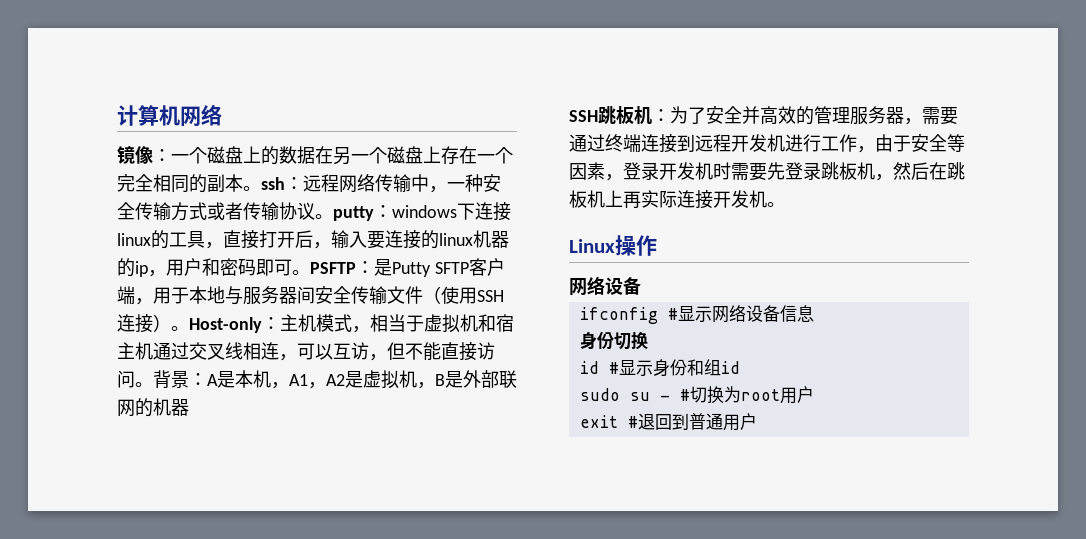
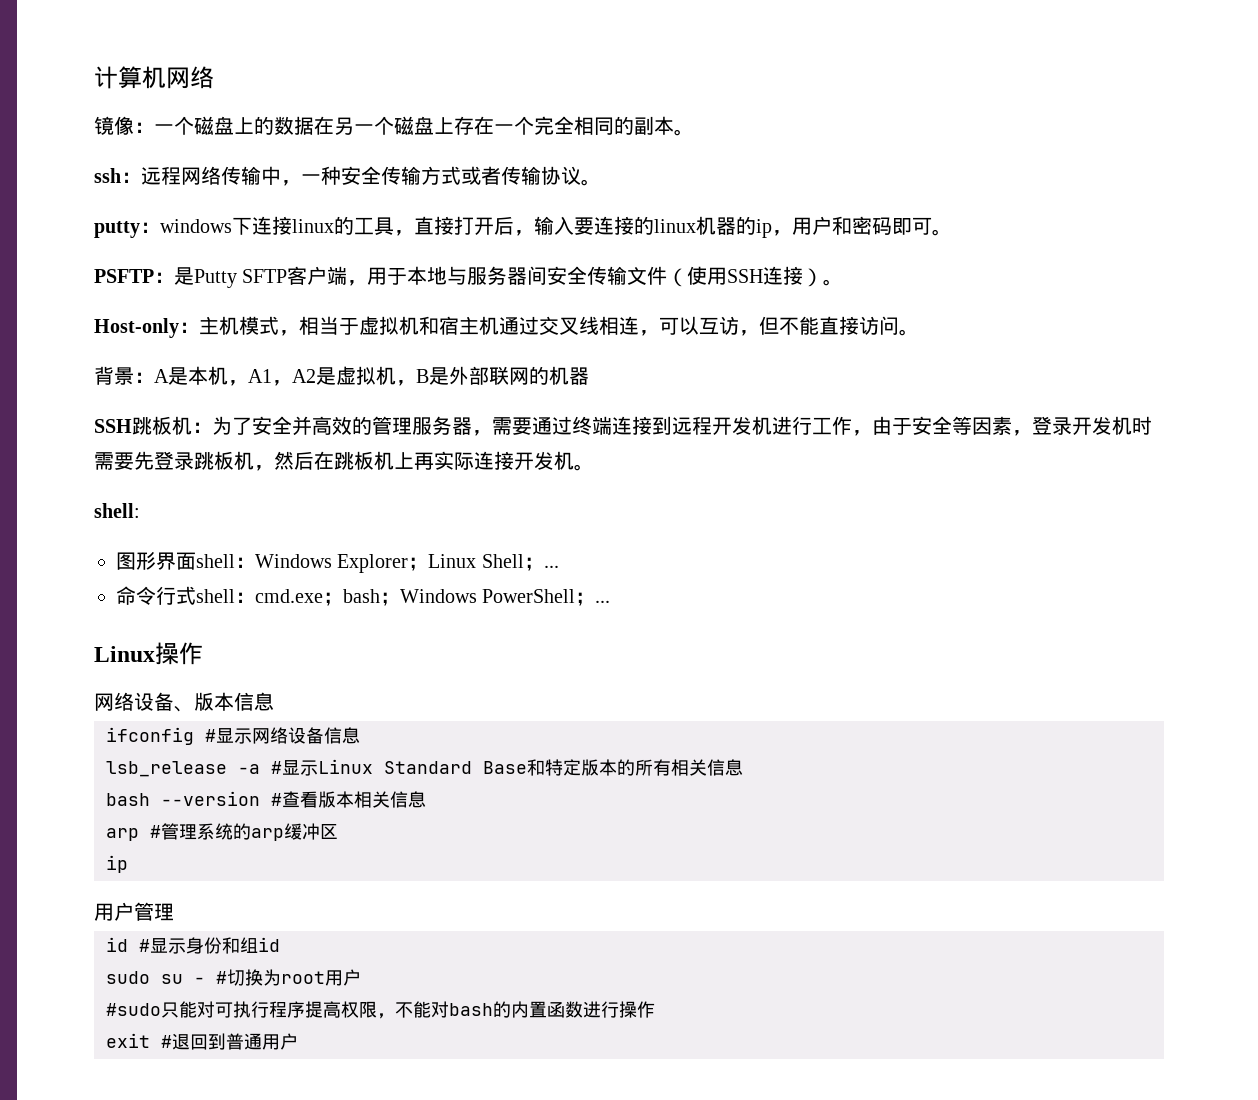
(261, 188) none -> (694, 132) //
(333, 216) none -> (601, 182) //
(310, 272) none -> (952, 232) //
(189, 328) none -> (844, 282) //
(153, 384) none -> (919, 332) //
(785, 204) none -> [94,503,140,518] [116,551,559,573] [116,586,611,606] // shell: // 图形界面shell：Windows Explorer；Linux Shell；... // 命令行式shell：cmd.exe；bash；Windows PowerShell；...
(641, 286) none -> [174,692,274,712] 、版本信息
[579,331,648,350] 身份切换 -> [106,759,743,777] [106,791,426,808] [106,823,338,841] [106,855,128,873] [94,902,174,921] lsb_release -a #显示Linux Standard Base和特定版本的所有相关信息 // bash --version #查看版本相关信息 // arp #管理系统的arp缓冲区 // ip // 用户管理
(814, 394) none -> [106,1001,655,1019] // #sudo只能对可执行程序提高权限，不能对bash的内置函数进行操作

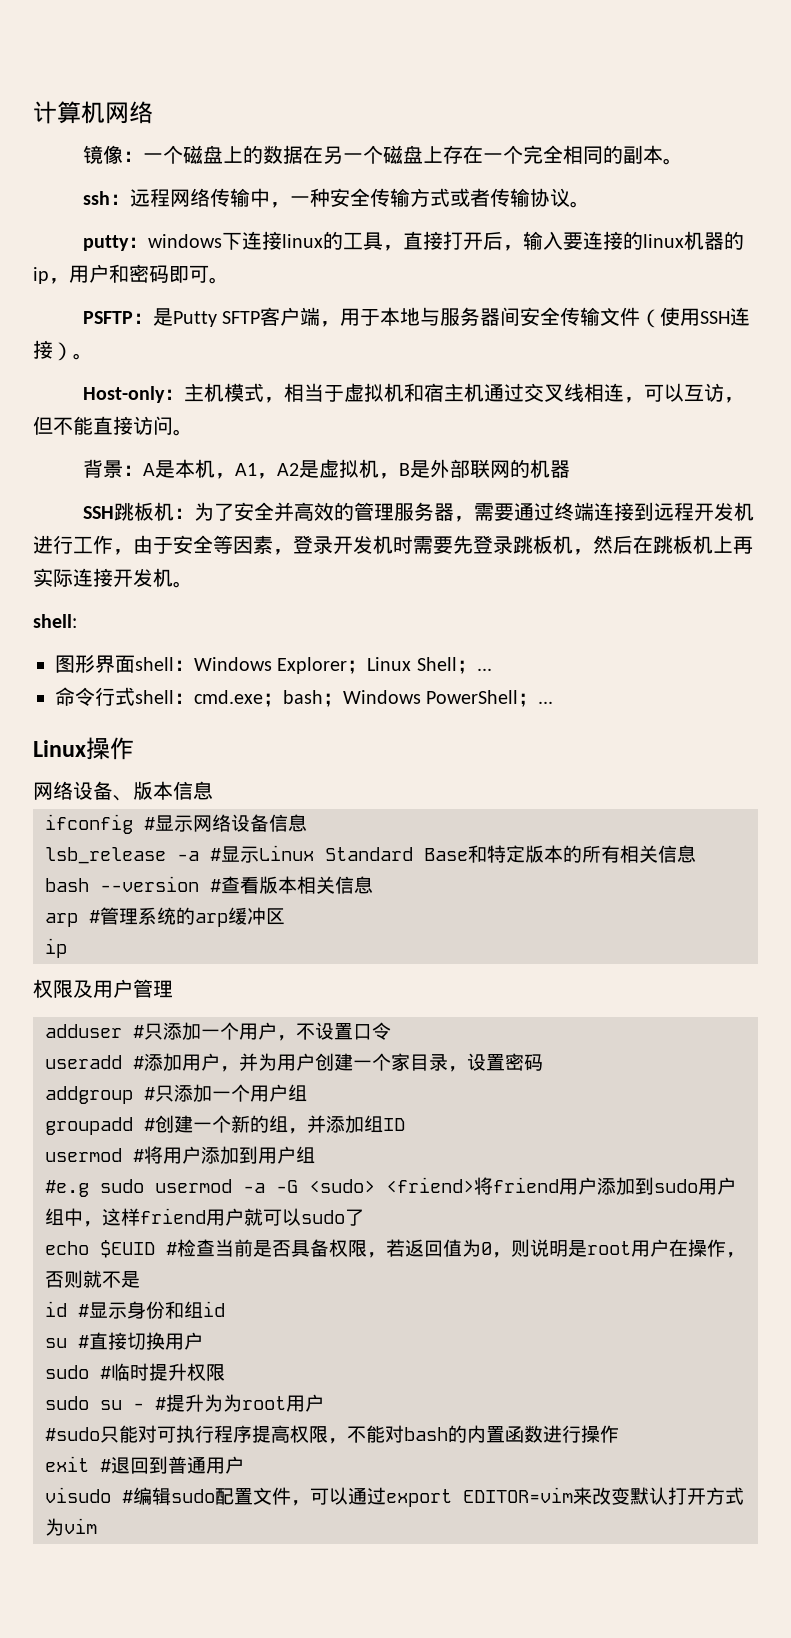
(128, 864) none -> [33,979,93,998] 权限及
(174, 912) none -> [45,1022,391,1041] [45,1053,543,1072] [45,1084,307,1104] [45,1115,405,1135] [45,1146,315,1164] [45,1177,736,1197] [45,1208,364,1227] [45,1239,745,1258] [45,1270,140,1288] // adduser #只添加一个用户，不设置口令 // useradd #添加用户，并为用户创建一个家目录，设置密码 // addgroup #只添加一个用户组 // groupadd #创建一个新的组，并添加组ID // usermod #将用户添加到用户组 // #e.g sudo usermod -a -G <sudo> <friend>将friend用户添加到sudo用户组中，这样friend用户就可以sudo了 // echo $EUID #检查当前是否具备权限，若返回值为0，则说明是root用户在操作，否则就不是
(280, 944) none -> [45,1332,203,1350] [45,1363,225,1381] // su #直接切换用户 // sudo #临时提升权限
[227,969,263,986] 切换 -> [166,1394,223,1412] 提升为
(298, 1041) none -> [45,1487,744,1507] [45,1518,97,1536] // visudo #编辑sudo配置文件，可以通过export EDITOR=vim来改变默认打开方式为vim

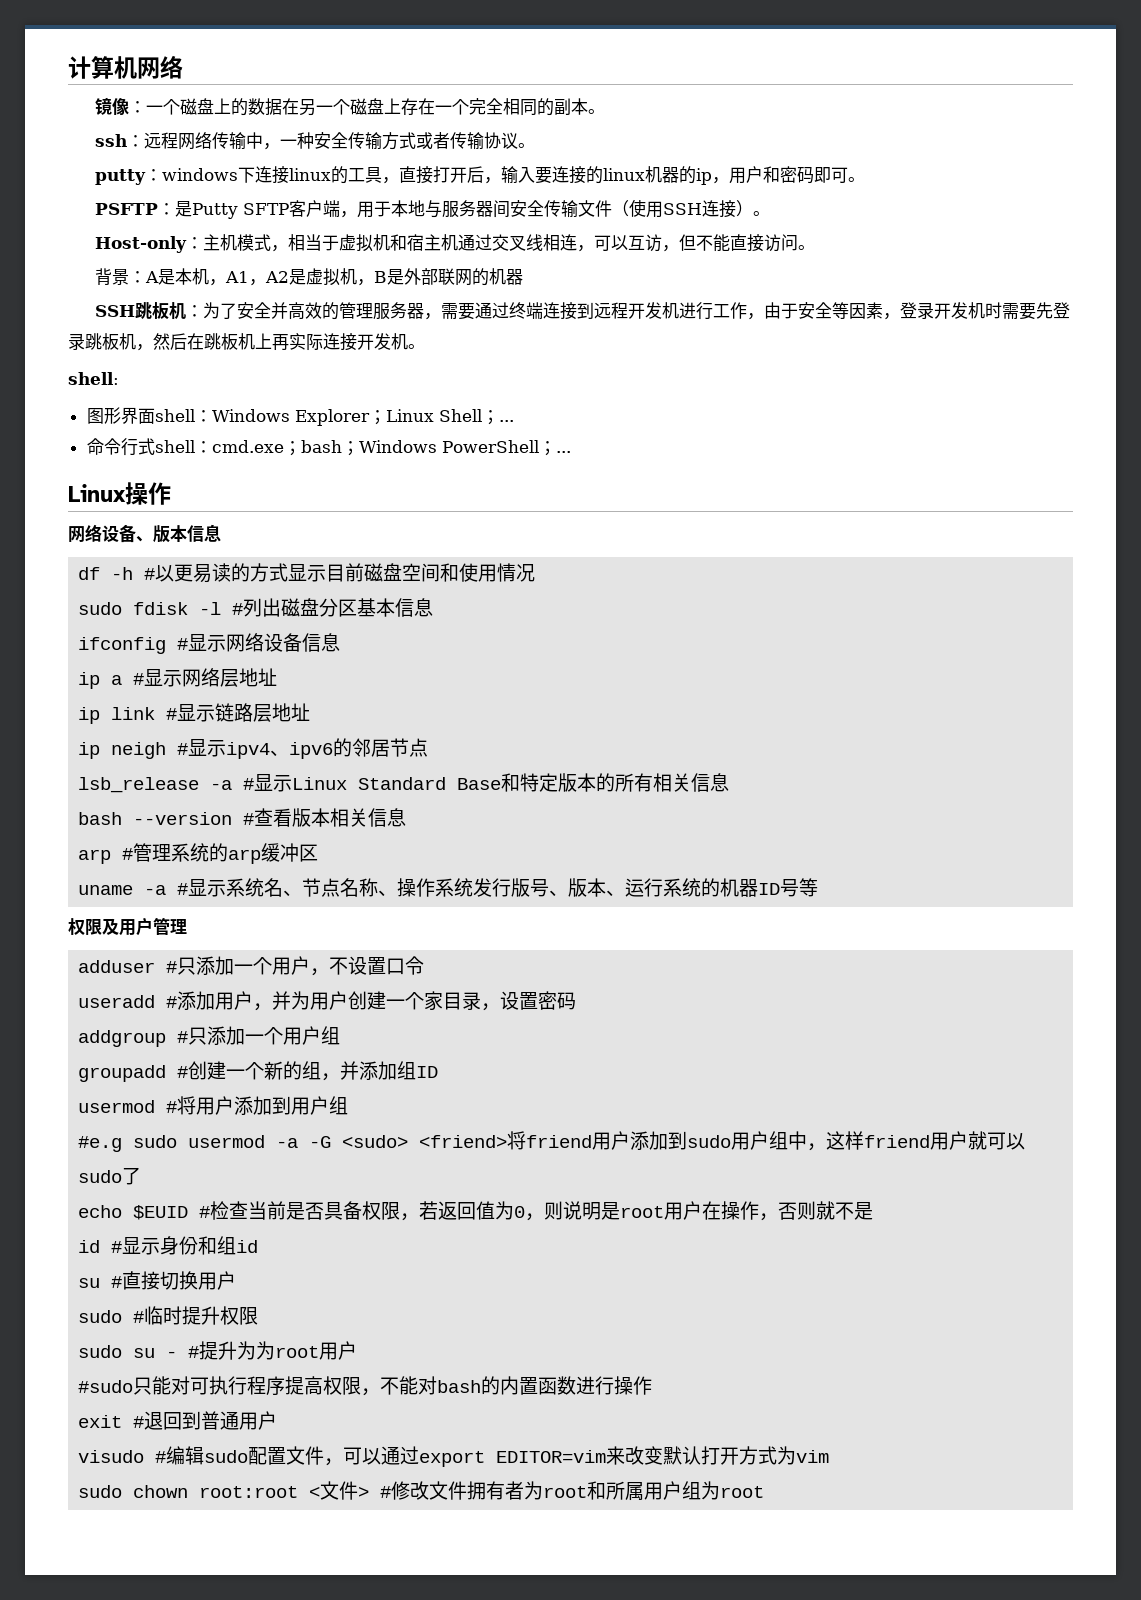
(213, 790) none -> [78,563,536,583] [78,598,434,617] // df -h #以更易读的方式显示目前磁盘空间和使用情况 // sudo fdisk -l #列出磁盘分区基本信息
(307, 823) none -> [78,668,278,689] [78,703,311,724] [78,738,429,759] // ip a #显示网络层地址 // ip link #显示链路层地址 // ip neigh #显示ipv4、ipv6的邻居节点
[45,938,67,958] ip -> [78,878,819,897] uname -a #显示系统名、节点名称、操作系统发行版号、版本、运行系统的机器ID号等
(97, 1526) none -> [78,1481,765,1501] // sudo chown root:root <文件> #修改文件拥有者为root和所属用户组为root

